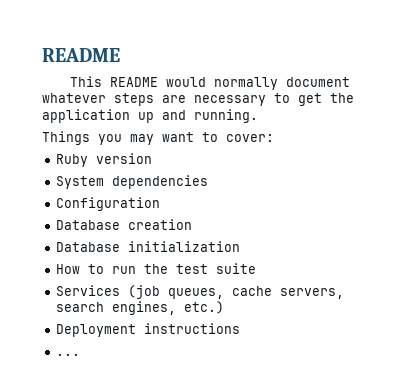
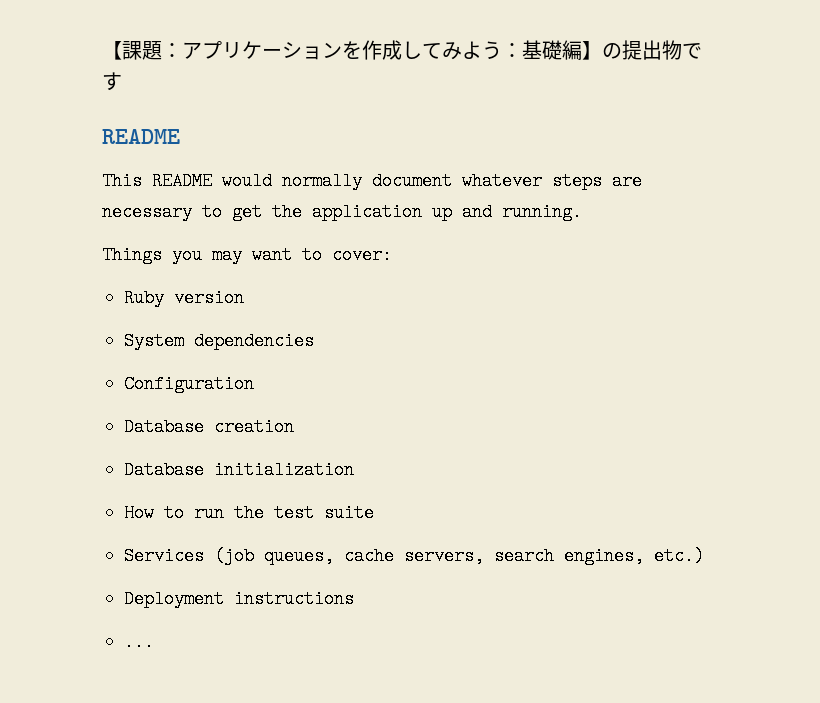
(42, 55) none -> [102,40,702,60] [102,72,122,91] 【課題：アプリケーションを作成してみよう：基礎編】の提出物です //

